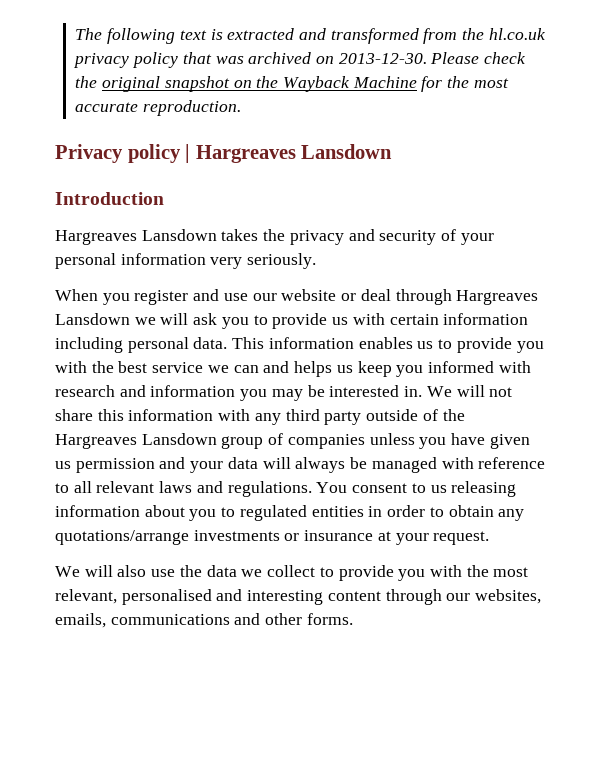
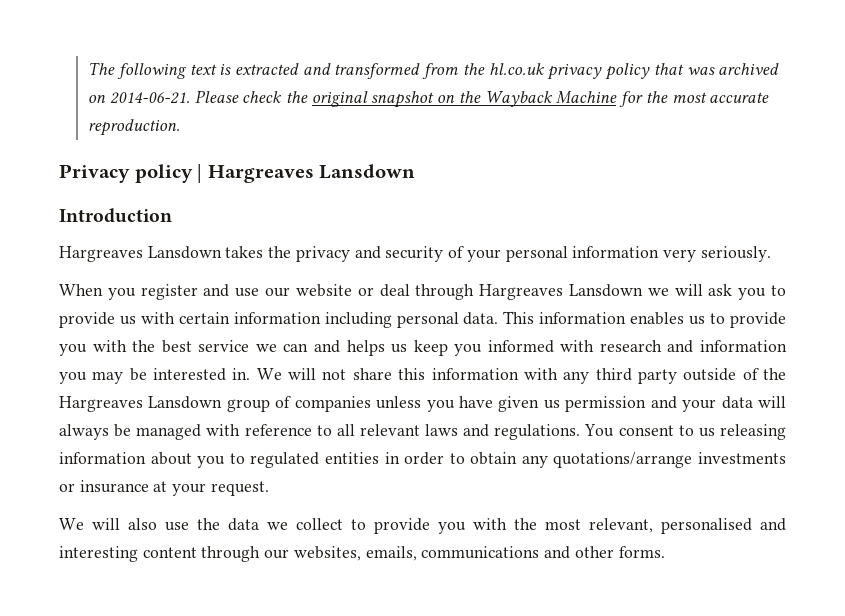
[338,53,427,64] 2013-12-30. -> [109,92,190,104] 2014-06-21.

